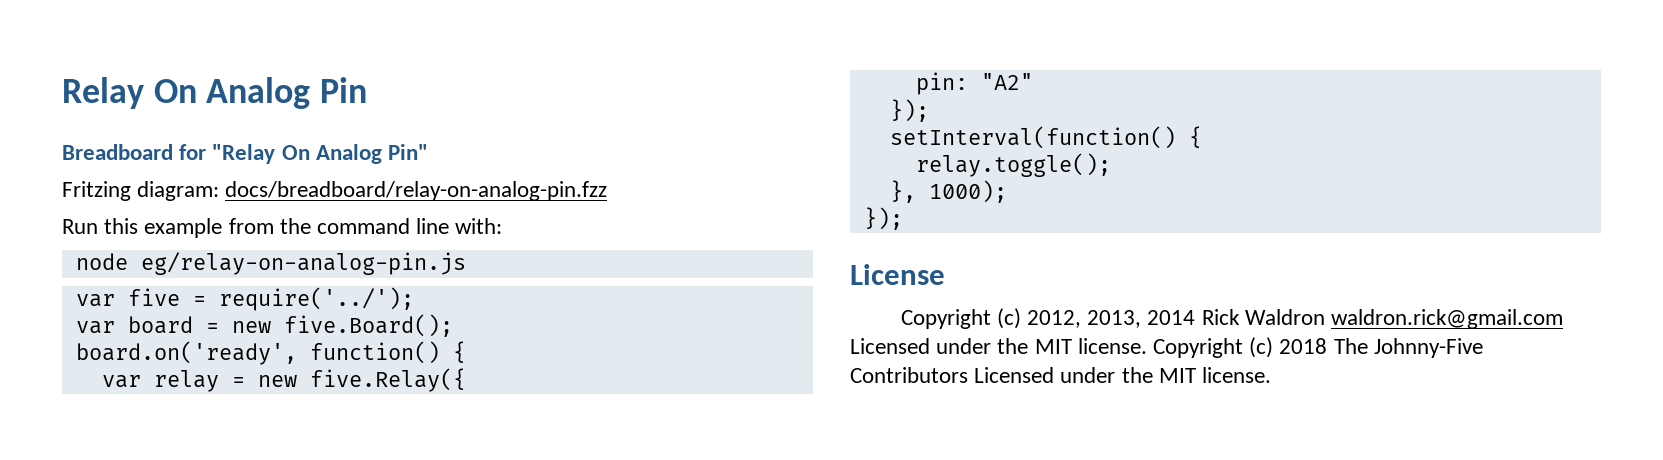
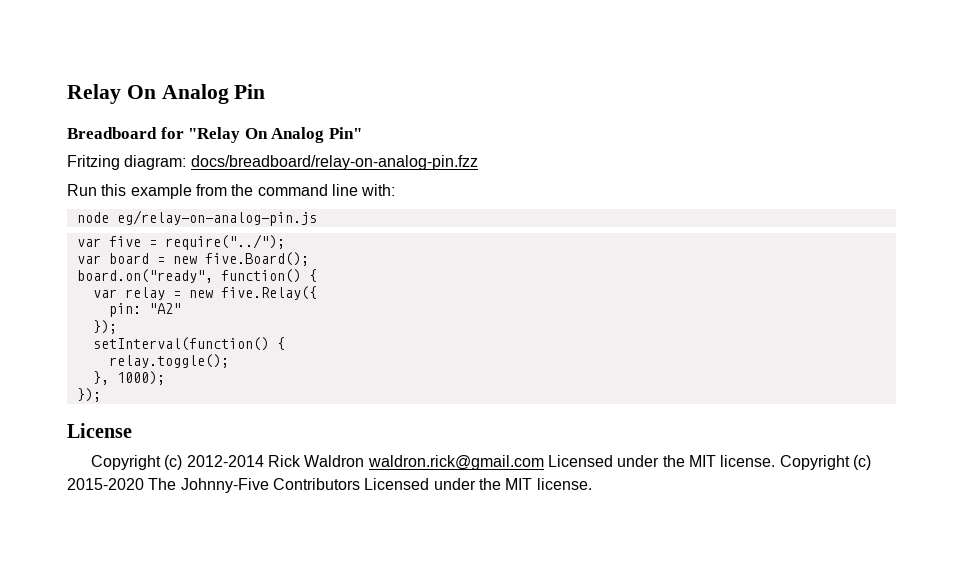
[218,287,414,311] require('../'); -> [164,234,285,250] require("../");
[75,341,297,365] board.on('ready', -> [76,269,213,283] board.on("ready",
[1027,310,1196,328] 2012, 2013, 2014 -> [186,455,264,467] 2012-2014
[1279,338,1328,354] 2018 -> [67,478,144,490] 2015-2020

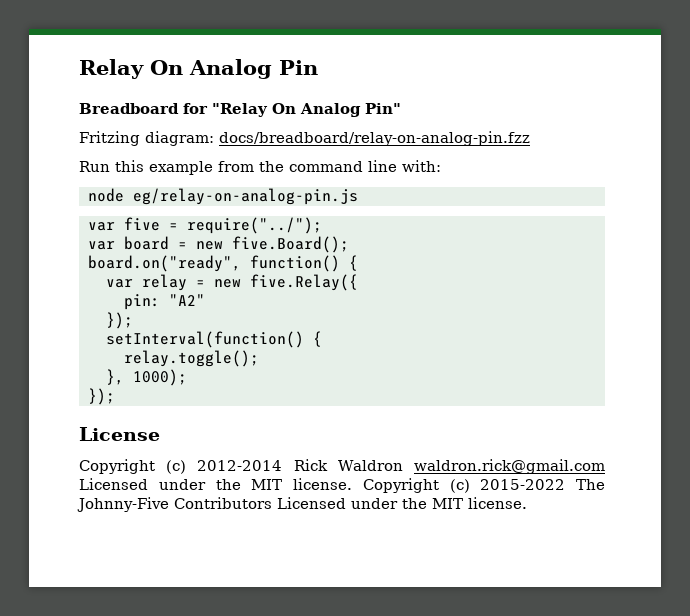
[67,478,144,490] 2015-2020 -> [480,479,566,490] 2015-2022

